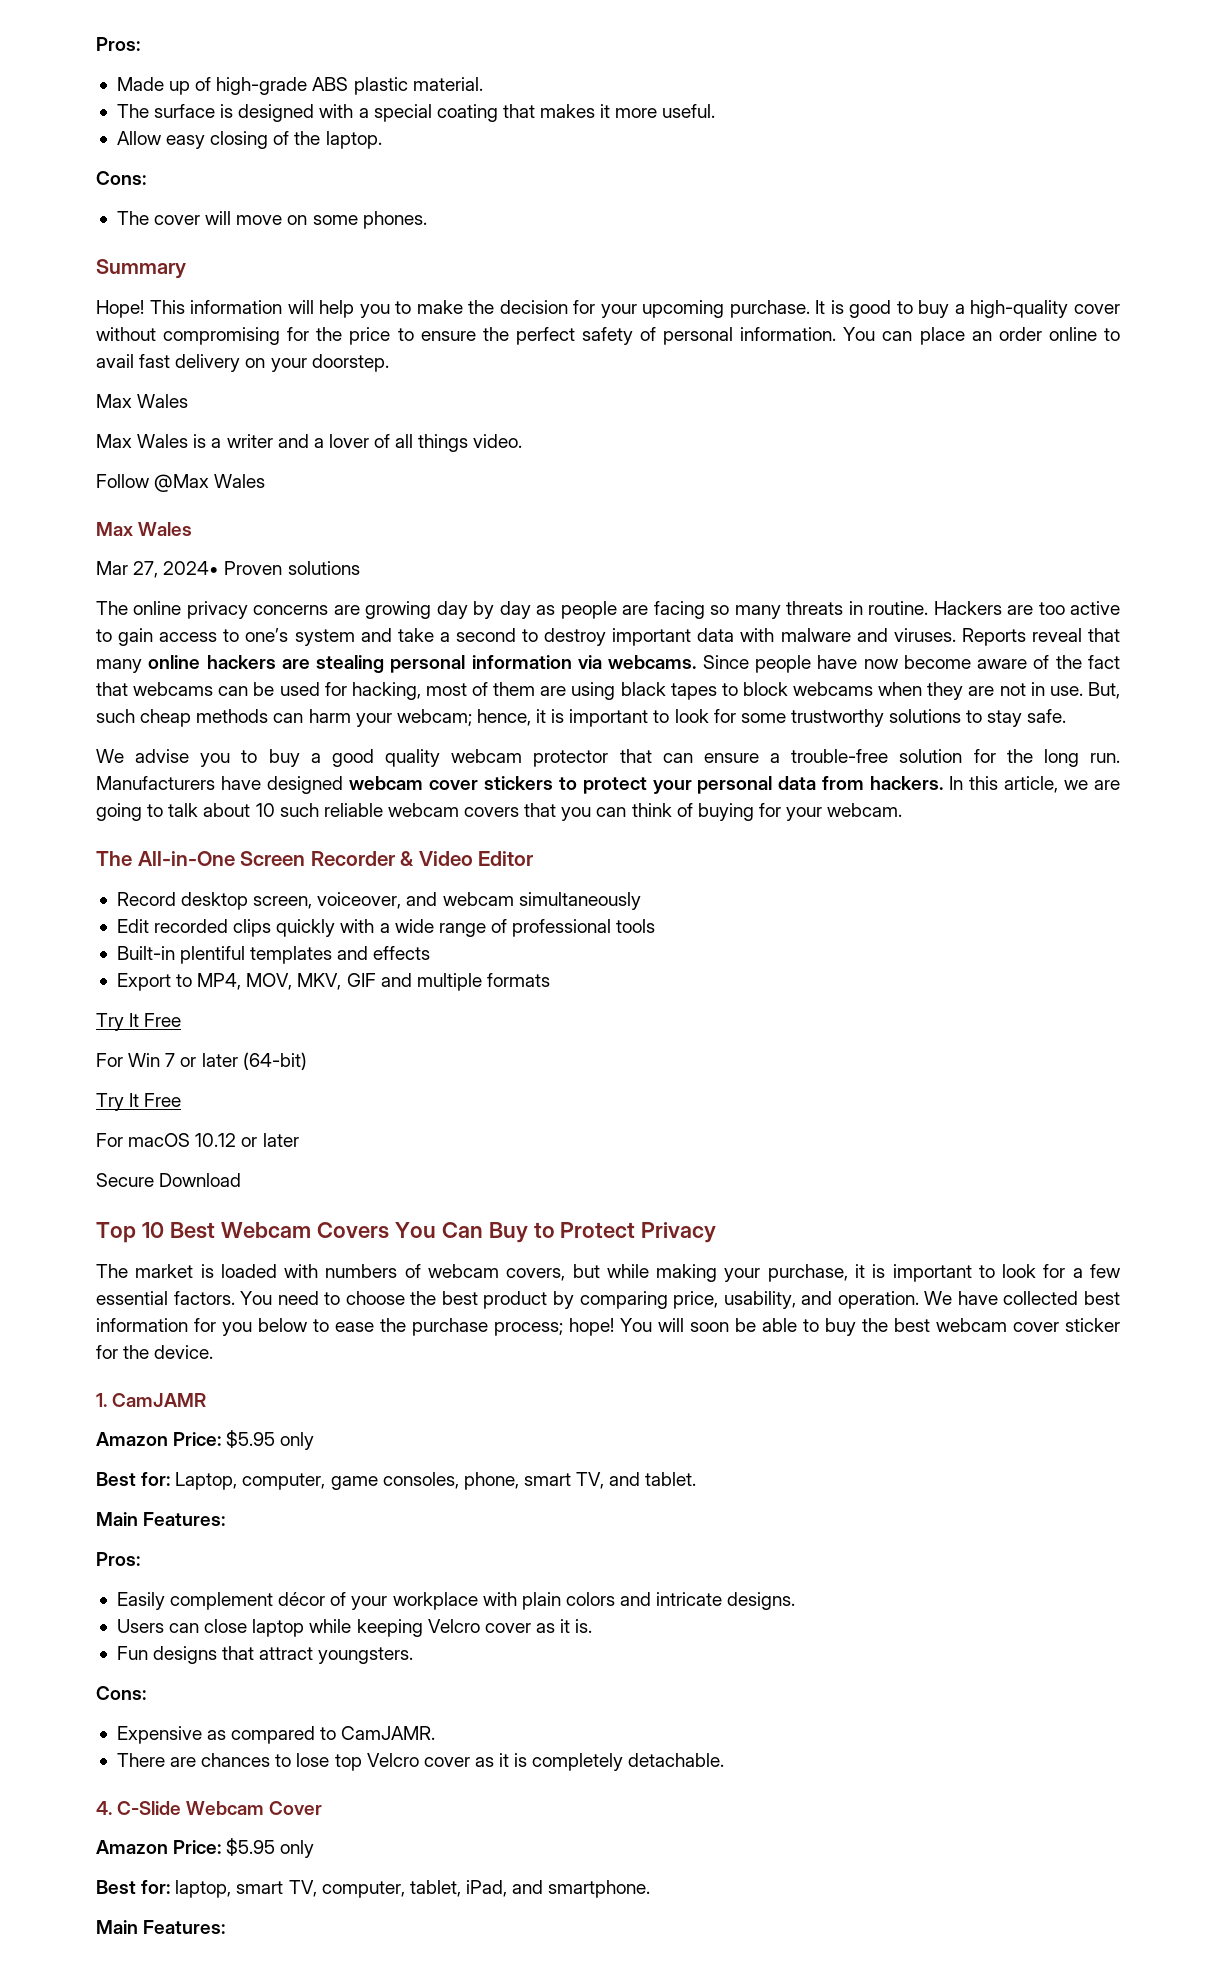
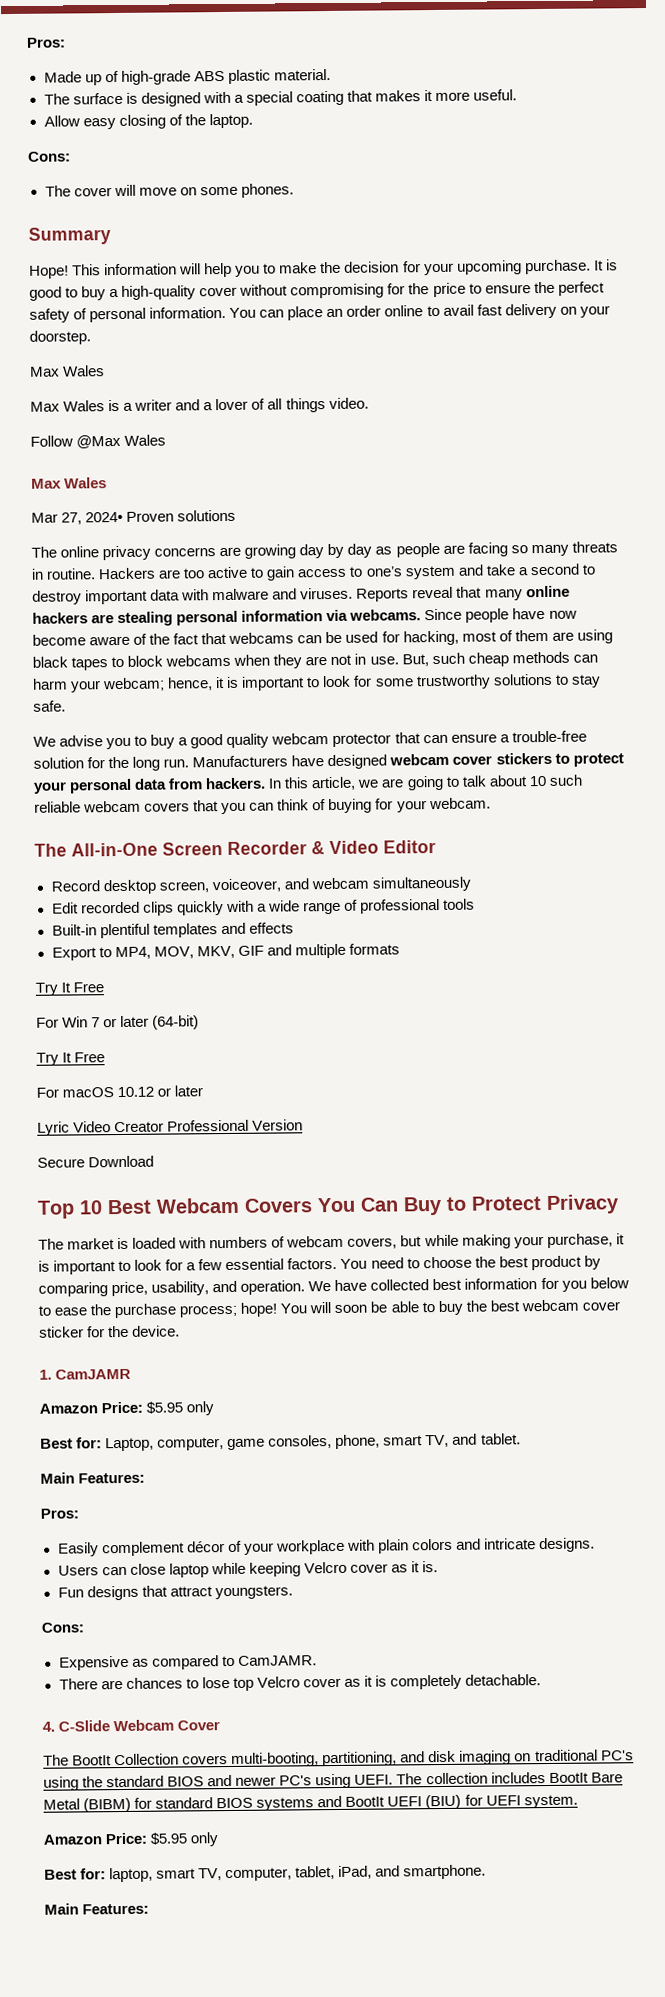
(299, 1140) none -> [37,1119,304,1136] // Lyric Video Creator Professional Version
(323, 1808) none -> [43,1749,634,1767] [43,1772,623,1791] [43,1794,578,1813] // The BootIt Collection covers multi-booting, partitioning, and disk imaging on traditional PC's using the standard BIOS and newer PC's using UEFI. The collection includes BootIt Bare Metal (BIBM) for standard BIOS systems and BootIt UEFI (BIU) for UEFI system.

